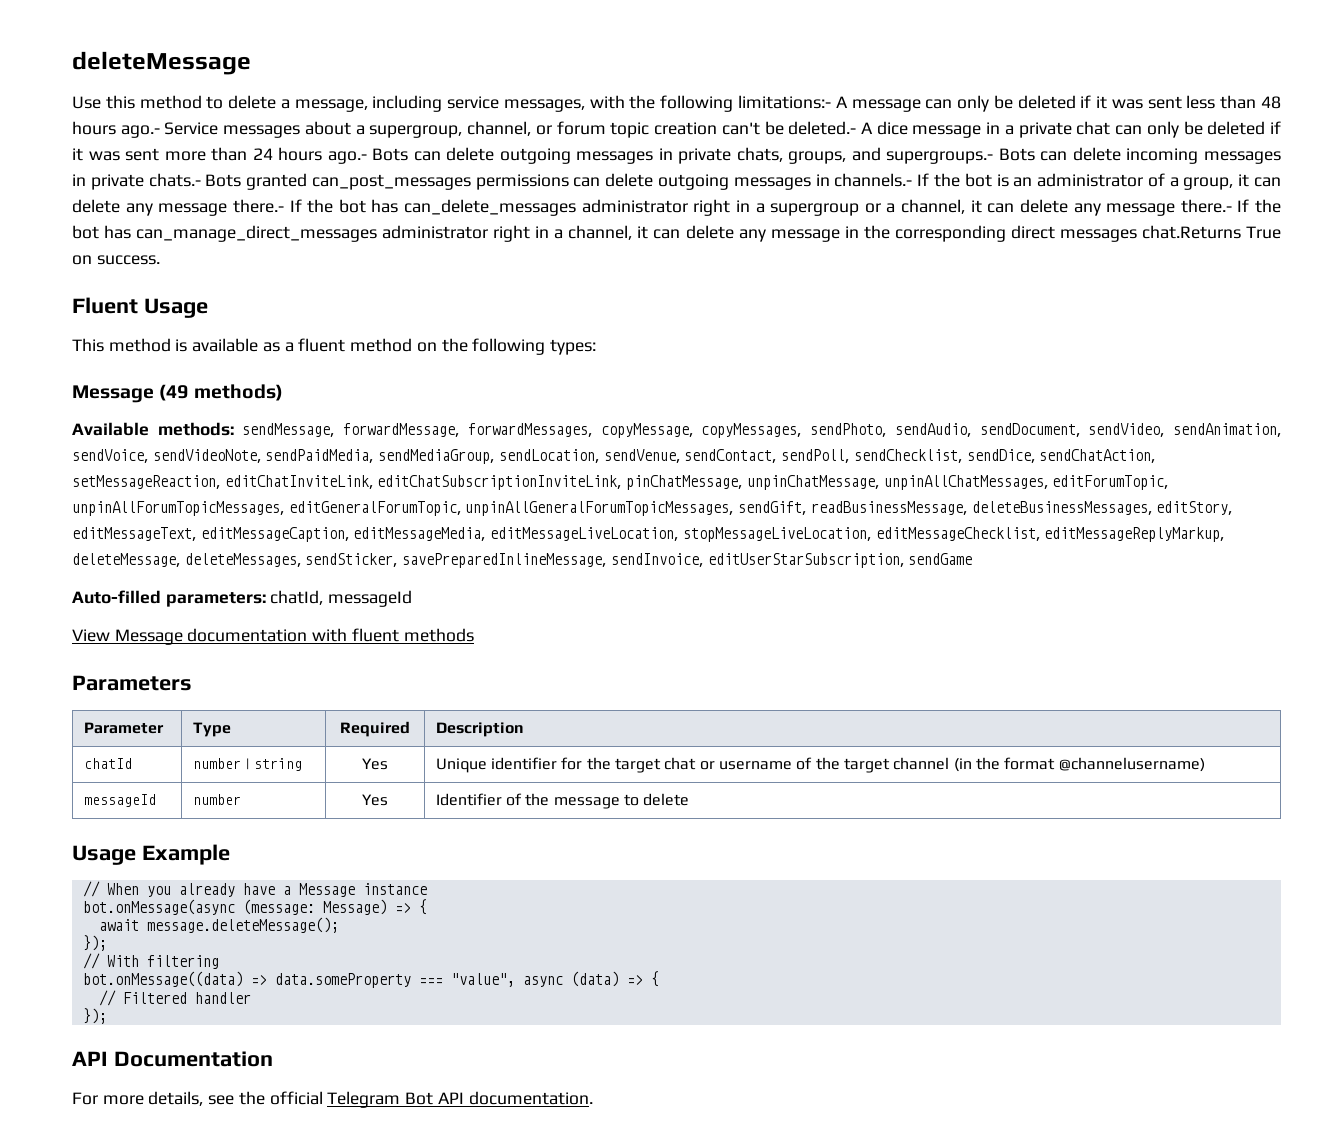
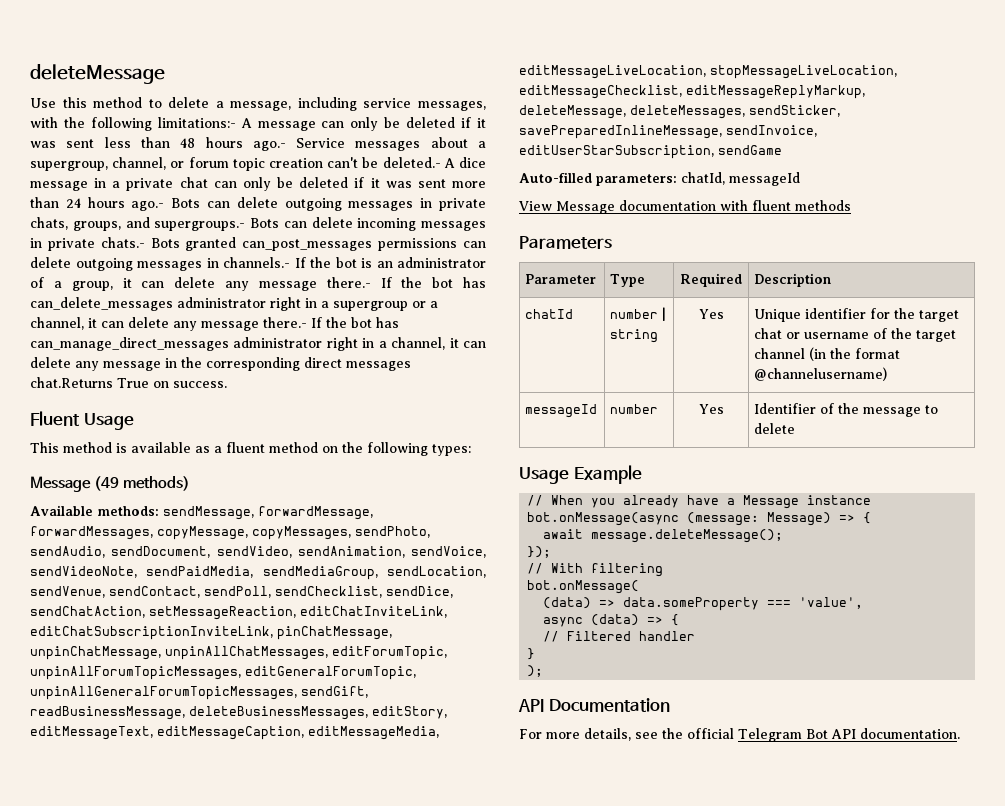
[82,971,243,987] bot.onMessage((data) -> [527,580,640,594] [543,597,592,609] bot.onMessage( // (data)
[450,973,515,987] "value", -> [799,597,864,609] 'value', //
[82,1008,107,1024] }); -> [527,648,536,660] [527,665,544,677] } // );

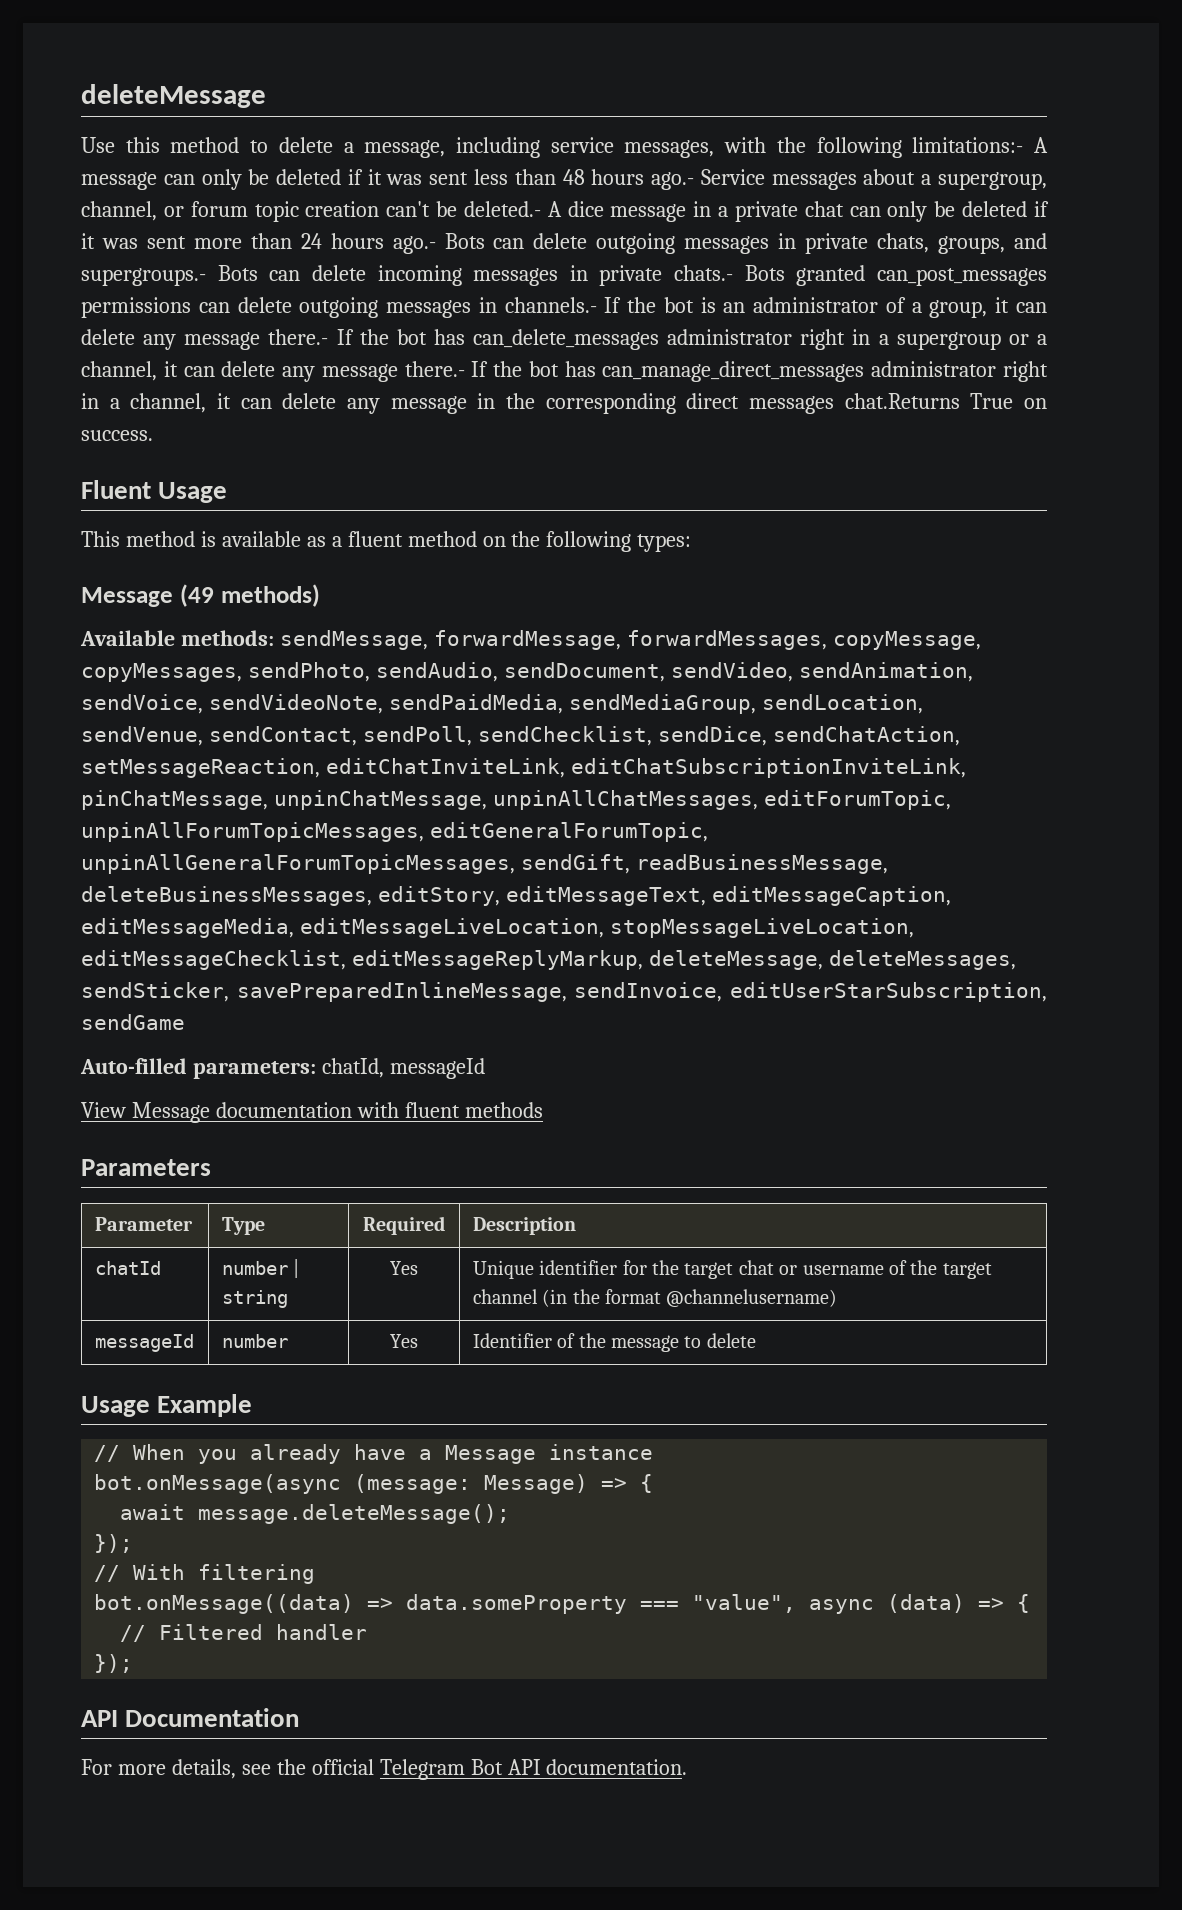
[527,580,640,594] [543,597,592,609] bot.onMessage( // (data) -> [94,1594,355,1614] bot.onMessage((data)
[799,597,864,609] 'value', // -> [692,1594,797,1613] "value",
[527,648,536,660] [527,665,544,677] } // ); -> [94,1654,134,1673] });

